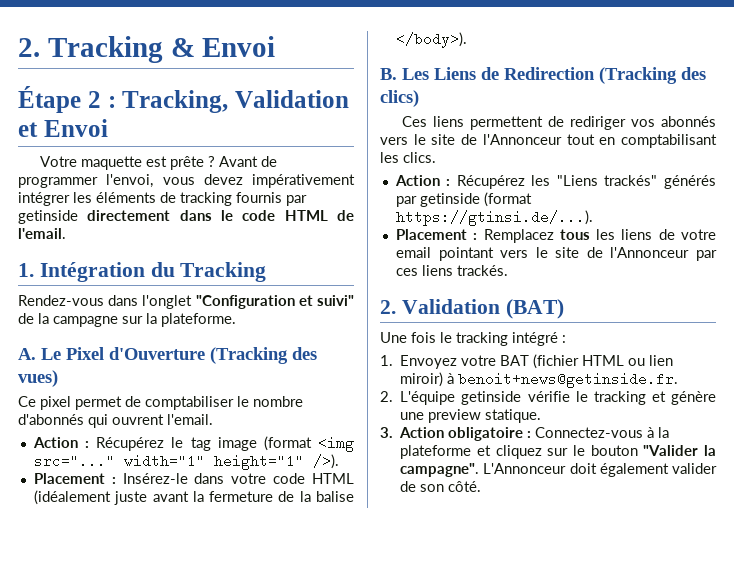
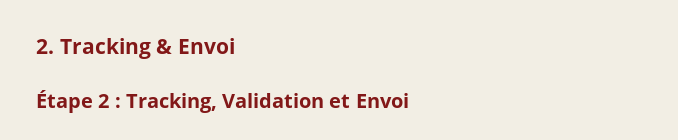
[40,156,278,170] [18,174,355,188] [18,192,307,206] [18,210,354,224] [18,228,66,239] [18,262,267,282] [18,295,354,309] [18,313,236,327] [18,347,317,364] [18,370,58,387] [18,396,303,410] [18,414,213,428] [32,436,354,452] [33,454,339,470] [33,473,354,484] [33,490,354,505] [395,32,467,48] [380,67,706,84] [380,90,419,107] [402,116,716,130] [380,134,717,148] [380,152,436,163] [394,175,716,189] [395,192,532,207] [395,210,593,226] [395,229,716,243] [395,247,717,261] [395,265,508,276] [380,299,564,319] [380,332,566,346] [380,354,674,369] [400,372,679,388] [380,391,716,405] [400,409,542,423] [380,427,670,441] [400,445,716,459] [400,463,717,477] [400,481,482,492] // Votre maquette est prête ? Avant de programmer l'envoi, vous devez impérativement intégrer les éléments de tracking fournis par getinside directement dans le code HTML de l'email. // 1. Intégration du Tracking // Rendez-vous dans l'onglet "Configuration et suivi" de la campagne sur la plateforme. // A. Le Pixel d'Ouverture (Tracking des vues) // Ce pixel permet de comptabiliser le nombre d'abonnés qui ouvrent l'email. // Action : Récupérez le tag image (format <img src="..." width="1" height="1" />). // Placement : Insérez-le dans votre code HTML (idéalement juste avant la fermeture de la balise </body>). // B. Les Liens de Redirection (Tracking des clics) // Ces liens permettent de rediriger vos abonnés vers le site de l'Annonceur tout en comptabilisant les clics. // Action : Récupérez les "Liens trackés" générés par getinside (format https://gtinsi.de/...). // Placement : Remplacez tous les liens de votre email pointant vers le site de l'Annonceur par ces liens trackés. // 2. Validation (BAT) // Une fois le tracking intégré : // 1. Envoyez votre BAT (fichier HTML ou lien miroir) à benoit+news@getinside.fr. // 2. L'équipe getinside vérifie le tracking et génère une preview statique. // 3. Action obligatoire : Connectez-vous à la plateforme et cliquez sur le bouton "Valider la campagne". L'Annonceur doit également valider de son côté. -> (409, 100) none

